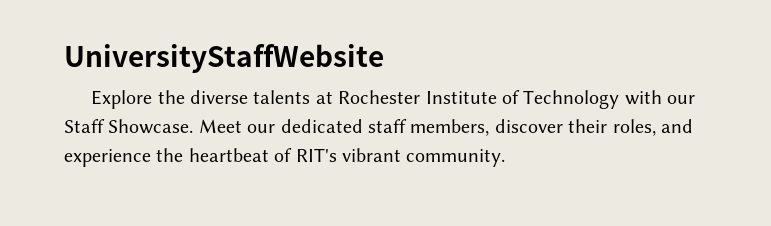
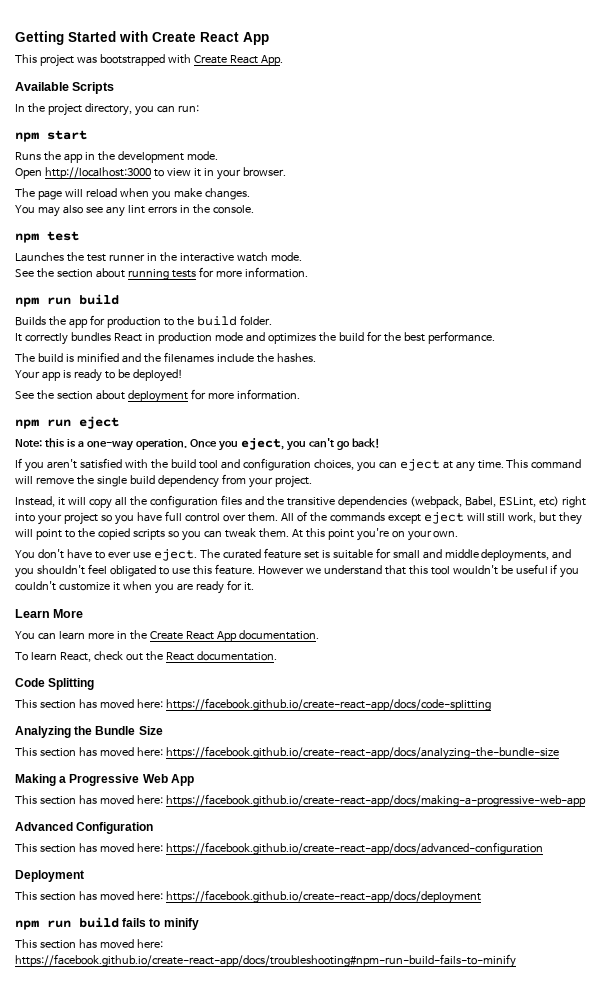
[64,44,384,73] [91,90,696,109] [64,119,693,136] [64,148,506,167] UniversityStaffWebsite // Explore the diverse talents at Rochester Institute of Technology with our Staff Showcase. Meet our dedicated staff members, discover their roles, and experience the heartbeat of RIT's vibrant community. -> [15,31,269,45] [15,54,283,67] [15,82,115,94] [15,103,199,116] [15,130,87,142] [15,151,218,163] [15,167,286,180] [15,188,250,201] [15,204,254,217] [15,231,79,243] [15,252,302,262] [15,267,308,280] [15,294,119,307] [15,315,272,328] [15,331,495,345] [15,352,316,363] [15,369,183,382] [15,389,300,403] [15,416,119,429] [15,438,380,451] [15,458,582,472] [15,474,312,488] [15,495,586,509] [15,511,583,525] [15,528,459,541] [15,548,572,562] [15,564,580,578] [15,580,254,594] [15,609,84,618] [15,630,319,642] [15,651,277,662] [15,678,95,690] [15,698,491,711] [15,726,163,738] [15,746,559,760] [15,774,194,786] [15,794,586,807] [15,822,154,834] [15,842,543,855] [15,870,84,882] [15,890,481,904] [15,917,199,930] [15,939,163,949] [15,954,516,968] Getting Started with Create React App // This project was bootstrapped with Create React App. // Available Scripts // In the project directory, you can run: // npm start // Runs the app in the development mode. // Open http://localhost:3000 to view it in your browser. // The page will reload when you make changes. // You may also see any lint errors in the console. // npm test // Launches the test runner in the interactive watch mode. // See the section about running tests for more information. // npm run build // Builds the app for production to the build folder. // It correctly bundles React in production mode and optimizes the build for the best performance. // The build is minified and the filenames include the hashes. // Your app is ready to be deployed! // See the section about deployment for more information. // npm run eject // Note: this is a one-way operation. Once you eject, you can't go back! // If you aren't satisfied with the build tool and configuration choices, you can eject at any time. This command will remove the single build dependency from your project. // Instead, it will copy all the configuration files and the transitive dependencies (webpack, Babel, ESLint, etc) right into your project so you have full control over them. All of the commands except eject will still work, but they will point to the copied scripts so you can tweak them. At this point you're on your own. // You don't have to ever use eject. The curated feature set is suitable for small and middle deployments, and you shouldn't feel obligated to use this feature. However we understand that this tool wouldn't be useful if you couldn't customize it when you are ready for it. // Learn More // You can learn more in the Create React App documentation. // To learn React, check out the React documentation. // Code Splitting // This section has moved here: https://facebook.github.io/create-react-app/docs/code-splitting // Analyzing the Bundle Size // This section has moved here: https://facebook.github.io/create-react-app/docs/analyzing-the-bundle-size // Making a Progressive Web App // This section has moved here: https://facebook.github.io/create-react-app/docs/making-a-progressive-web-app // Advanced Configuration // This section has moved here: https://facebook.github.io/create-react-app/docs/advanced-configuration // Deployment // This section has moved here: https://facebook.github.io/create-react-app/docs/deployment // npm run build fails to minify // This section has moved here: https://facebook.github.io/create-react-app/docs/troubleshooting#npm-run-build-fails-to-minify

